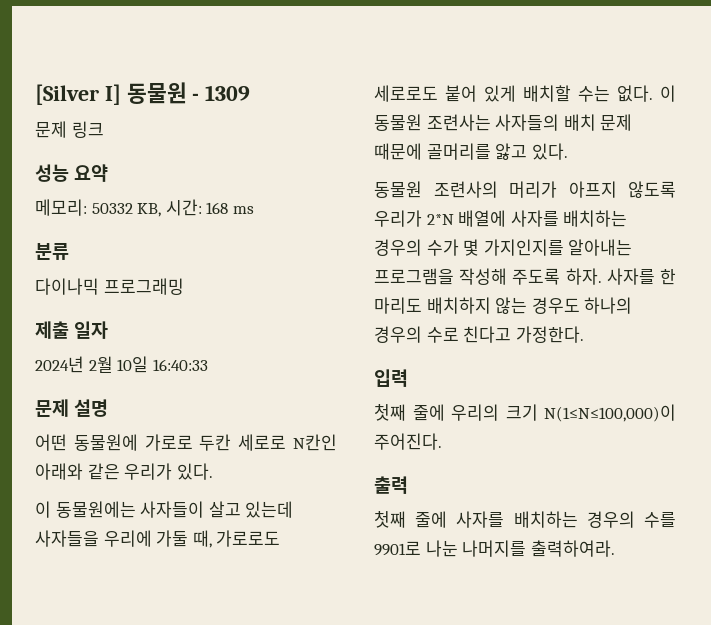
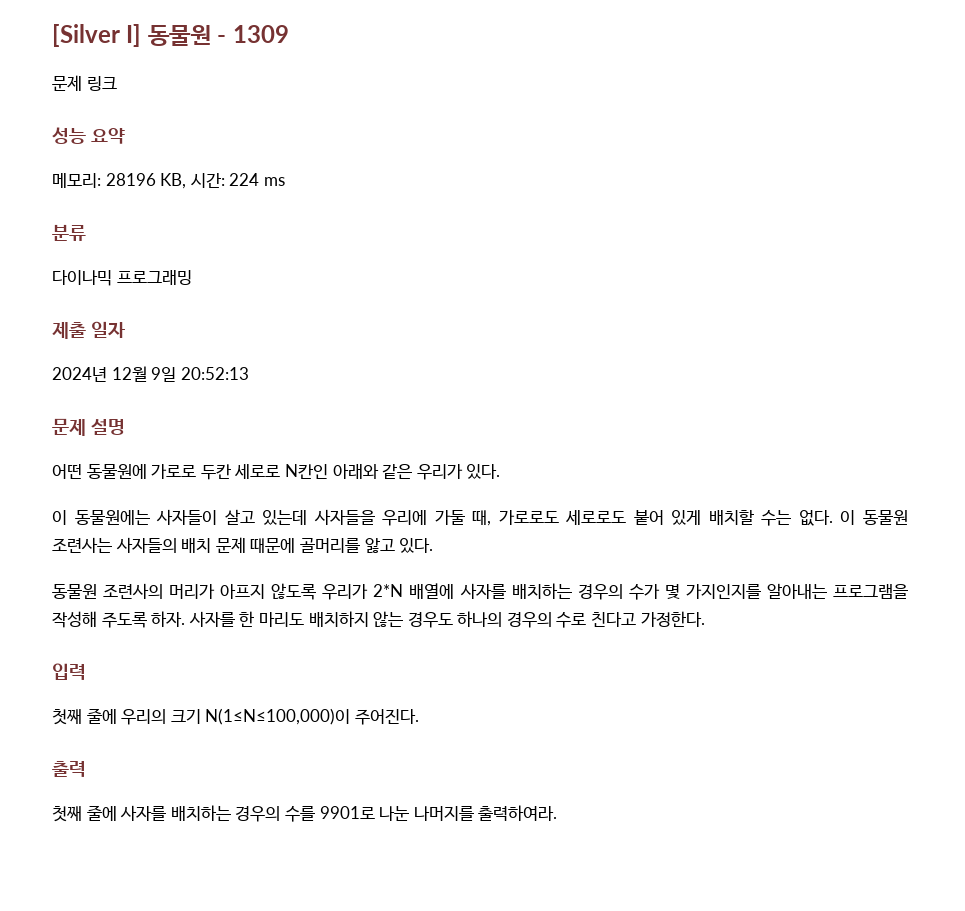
[91,203,133,214] 50332 -> [105,173,156,186] 28196
[206,202,229,214] 168 -> [229,173,260,186] 224
[88,356,208,373] 2월 10일 16:40:33 -> [111,366,249,382] 12월 9일 20:52:13

